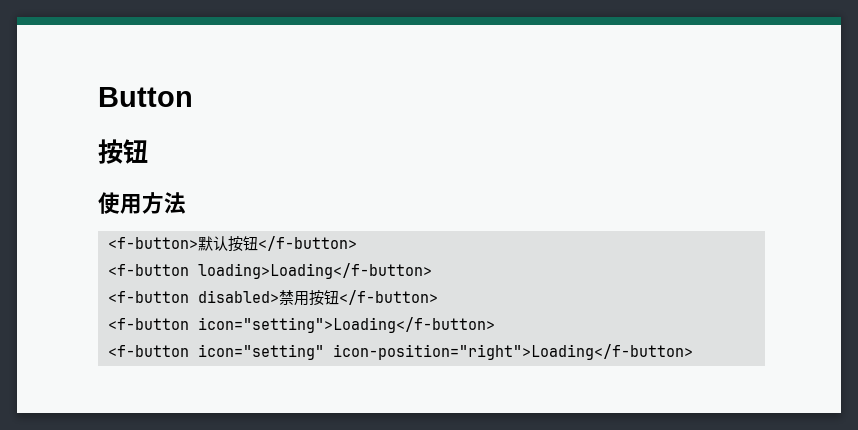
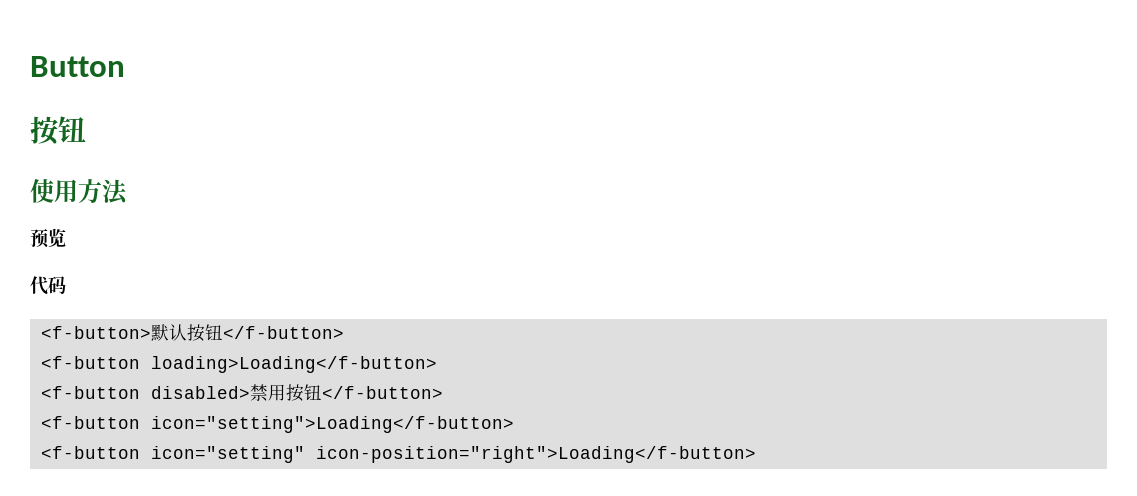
(186, 203) none -> [30,228,66,248] [30,276,66,295] // 预览 // 代码

